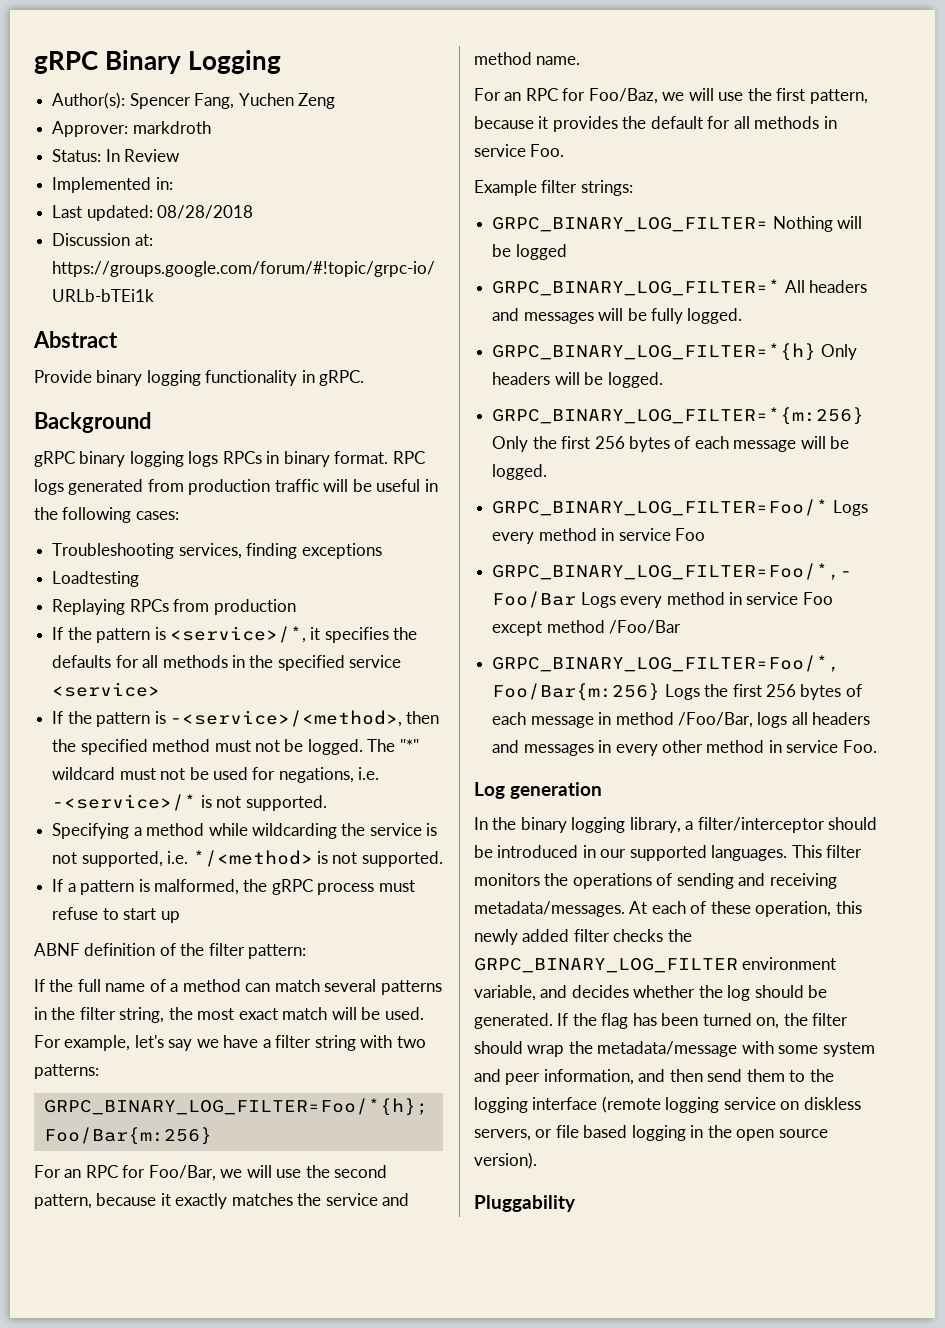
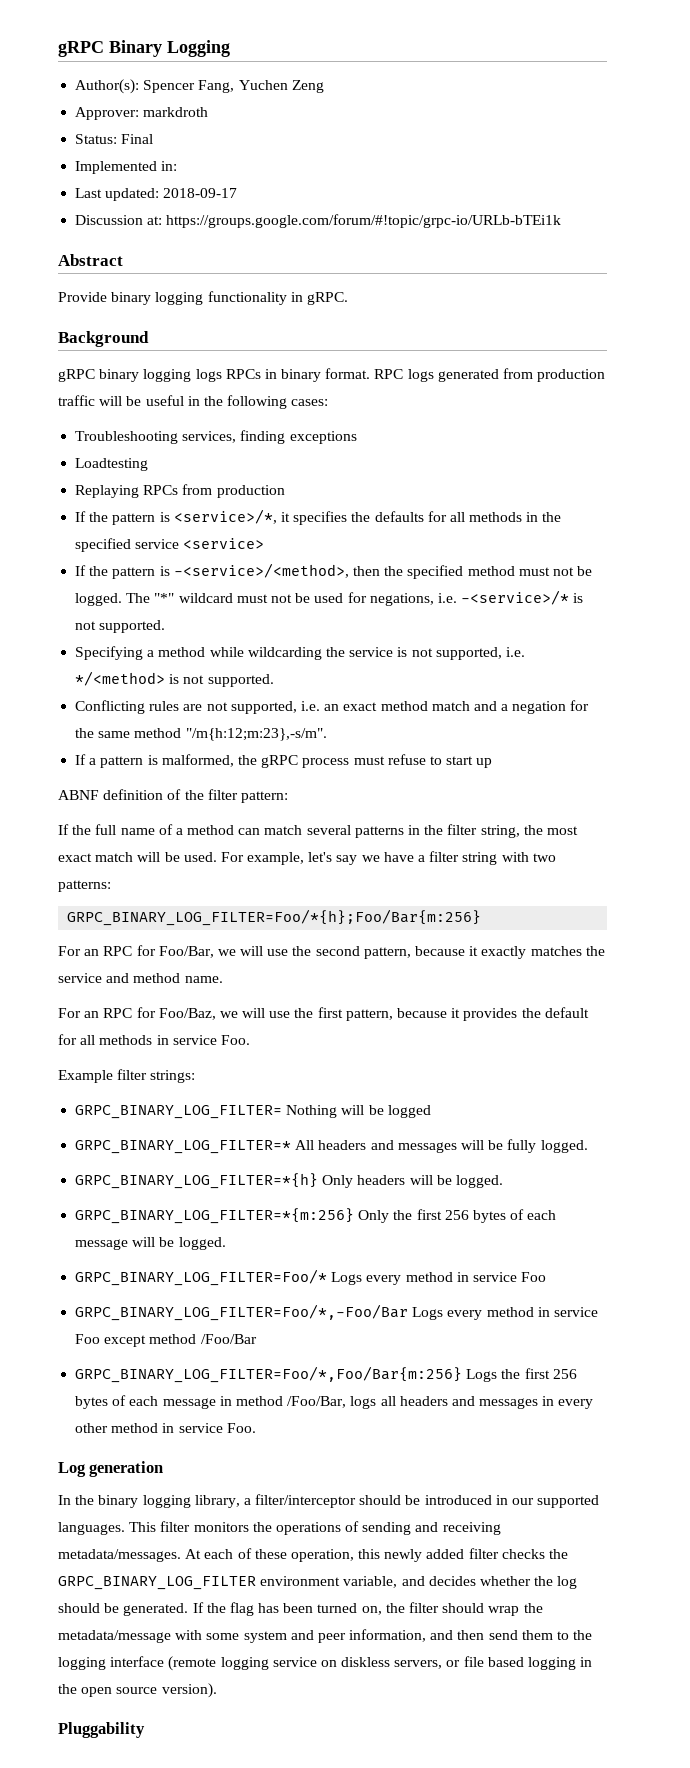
[105,149,181,162] In Review -> [121,134,154,144] Final
[157,205,254,219] 08/28/2018 -> [163,188,238,198] 2018-09-17
(443, 859) none -> [75,700,590,714] [75,728,327,741] // Conflicting rules are not supported, i.e. an exact method match and a negation for the same method "/m{h:12;m:23},-s/m".

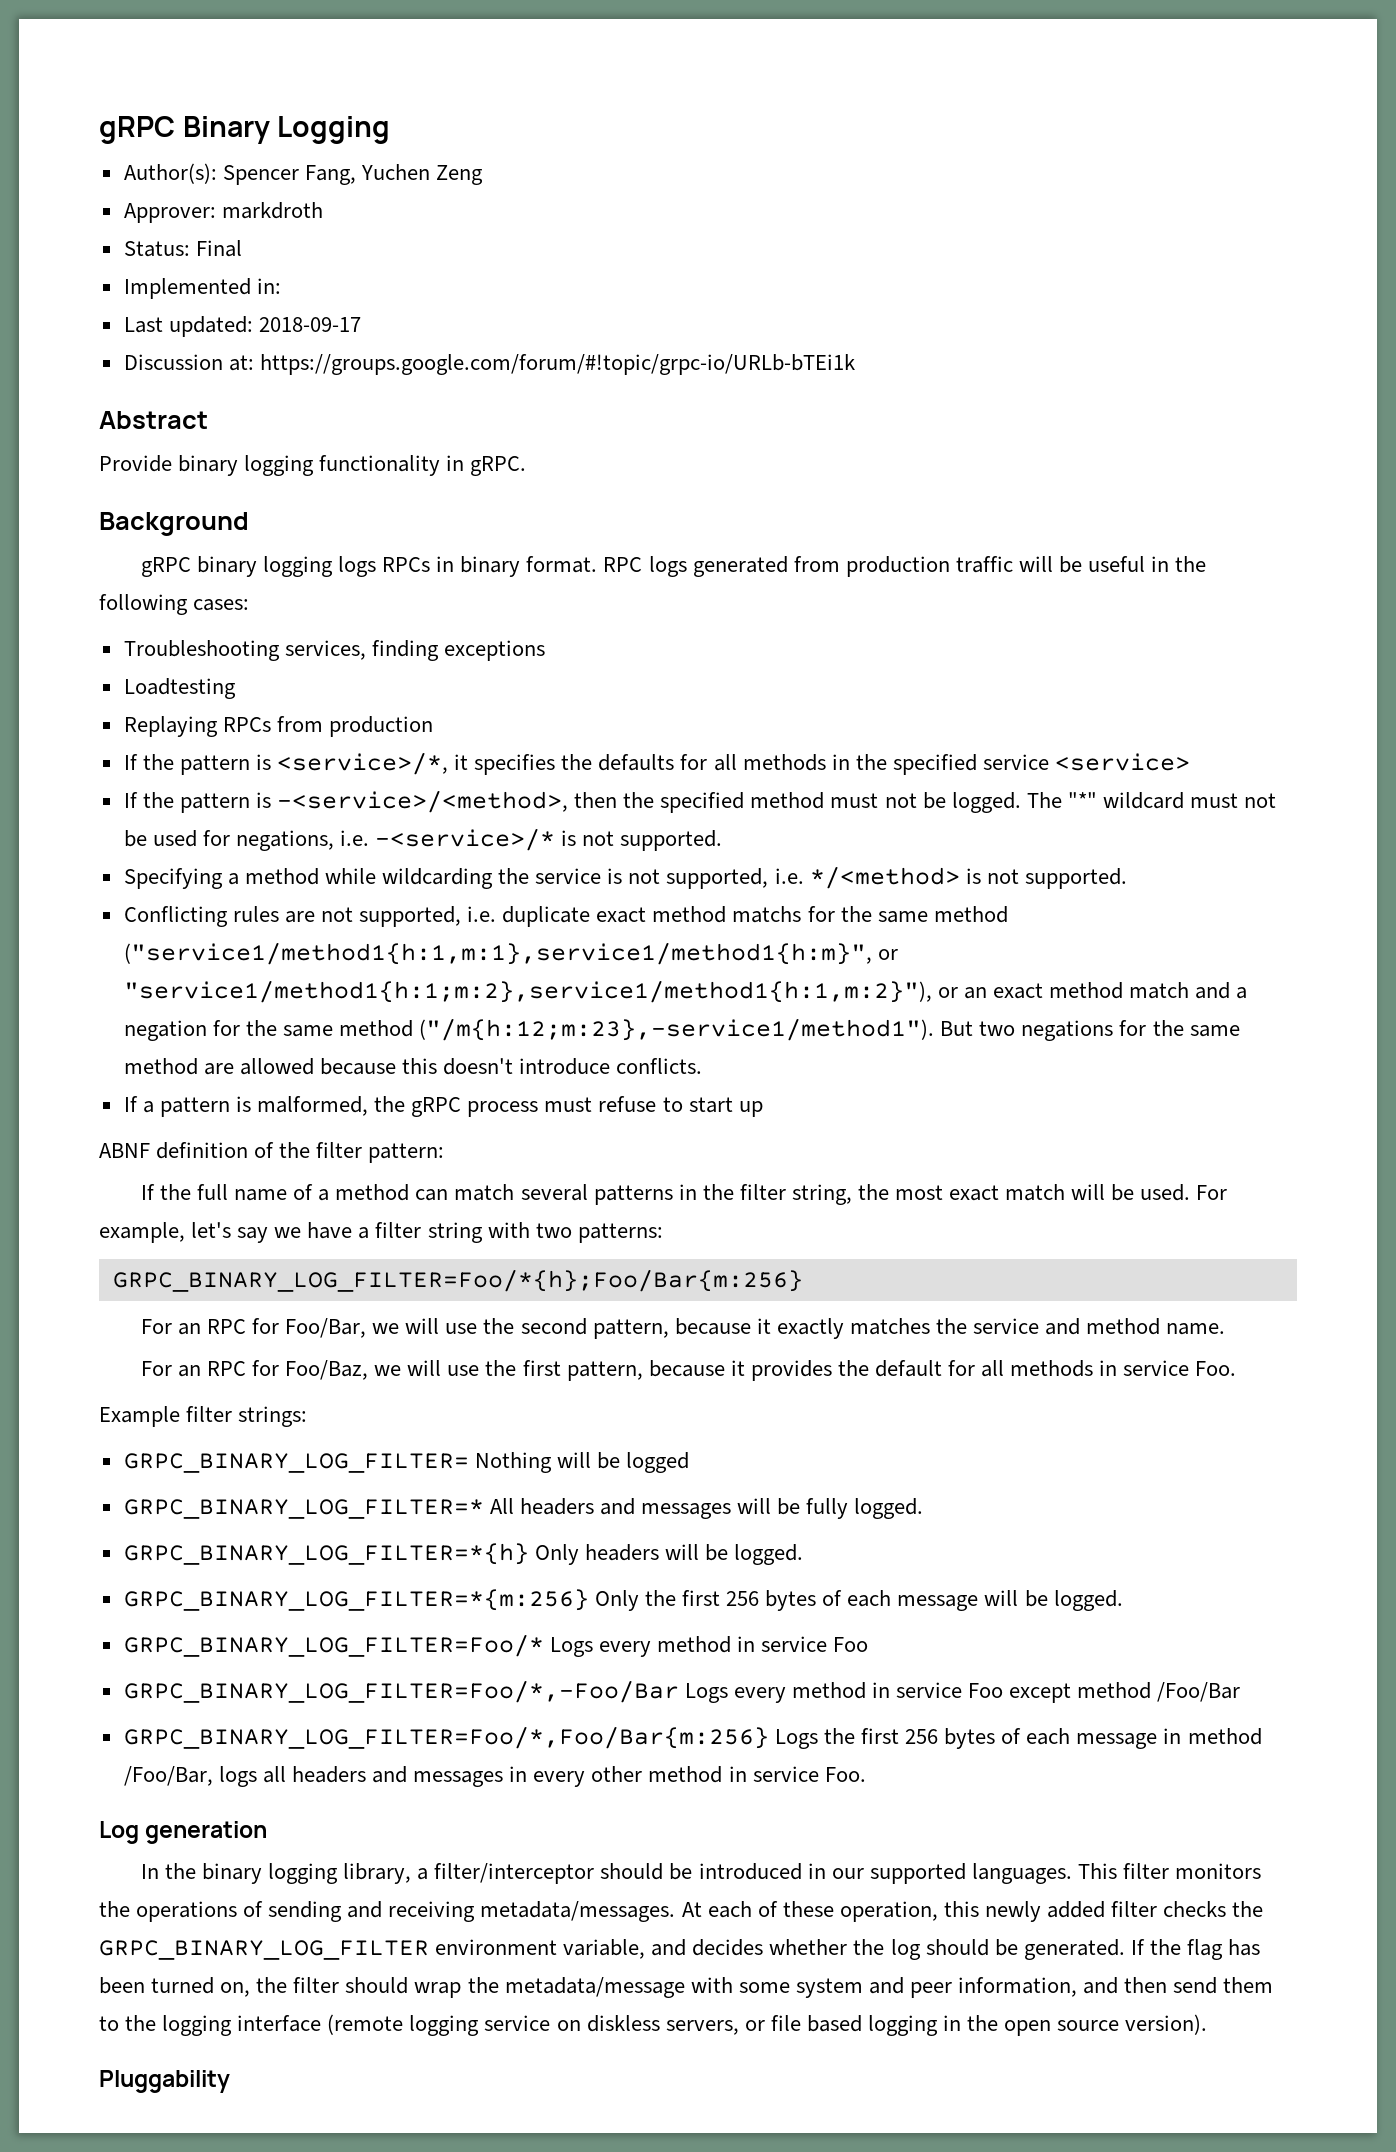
(320, 706) none -> [502,906,1008,927] [123,942,898,965] [123,980,958,1003] duplicate exact method matchs for the same method ("service1/method1{h:1,m:1},service1/method1{h:m}", or "service1/method1{h:1;m:2},service1/method1{h:1,m:2}"), or
[185,728,327,741] "/m{h:12;m:23},-s/m". -> [419,1018,1240,1041] [123,1058,703,1075] ("/m{h:12;m:23},-service1/method1"). But two negations for the same method are allowed because this doesn't introduce conflicts.

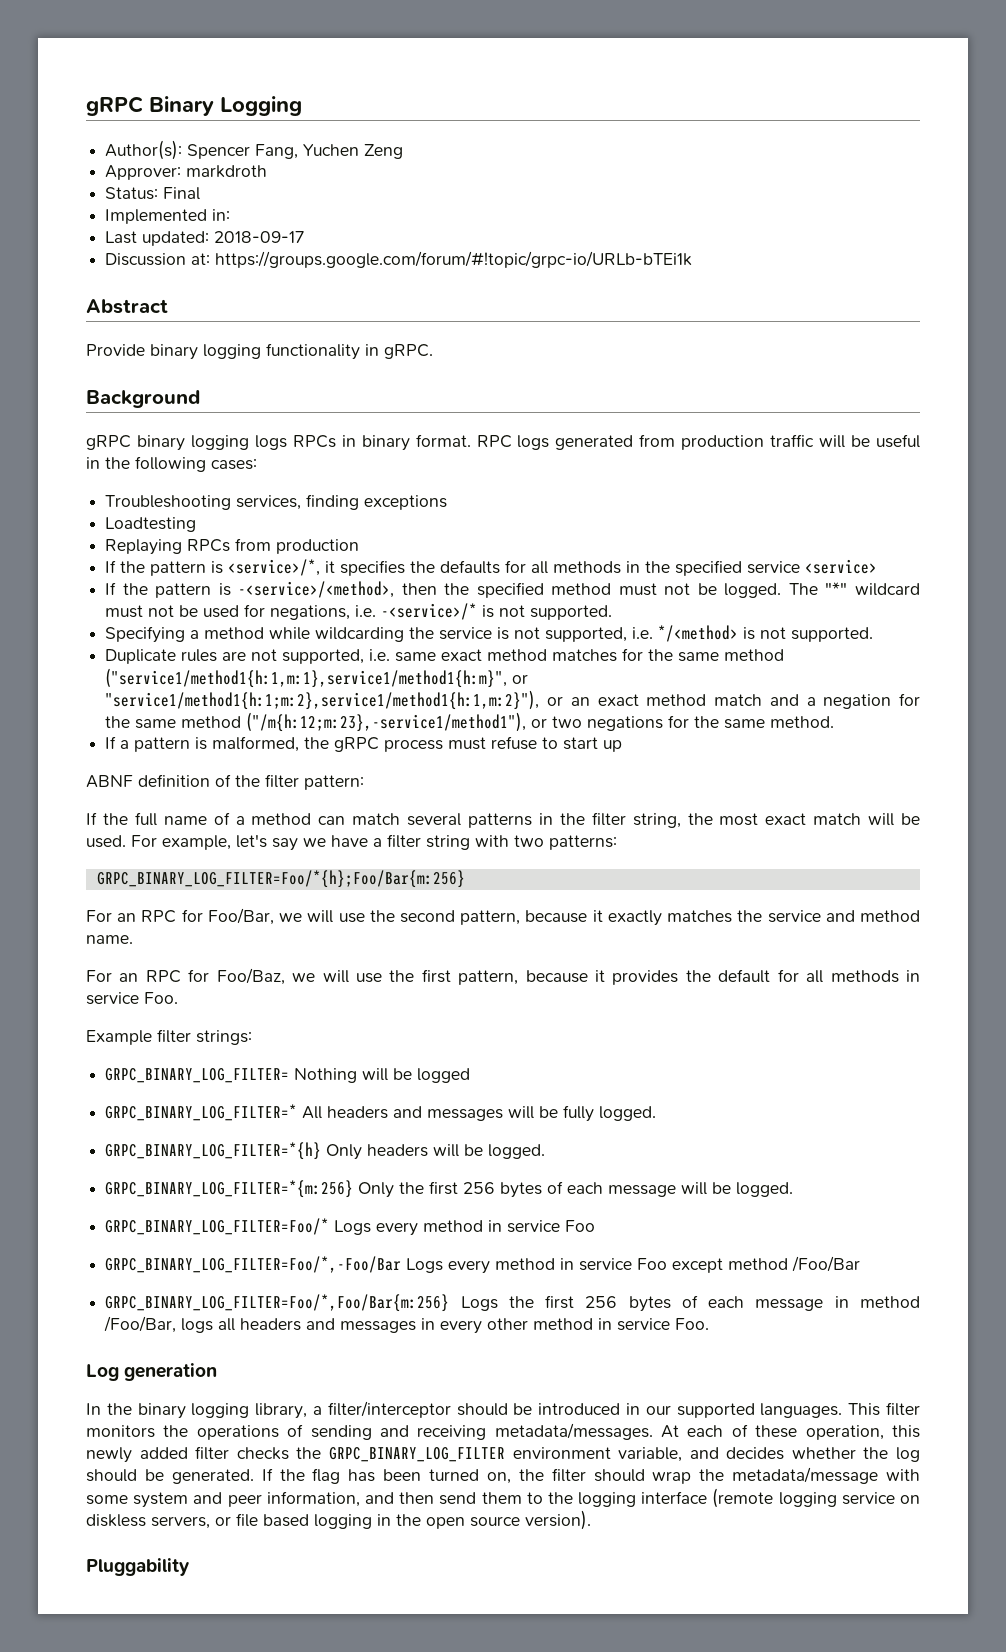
[123,906,228,927] Conflicting -> [105,649,177,664] Duplicate
[502,906,802,927] duplicate exact method matchs -> [395,649,618,662] same exact method matches
[419,1018,974,1041] ("/m{h:12;m:23},-service1/method1"). But -> [246,712,548,732] ("/m{h:12;m:23},-service1/method1"), or
[123,1058,703,1075] method are allowed because this doesn't introduce conflicts. -> [770,716,835,728] method.

